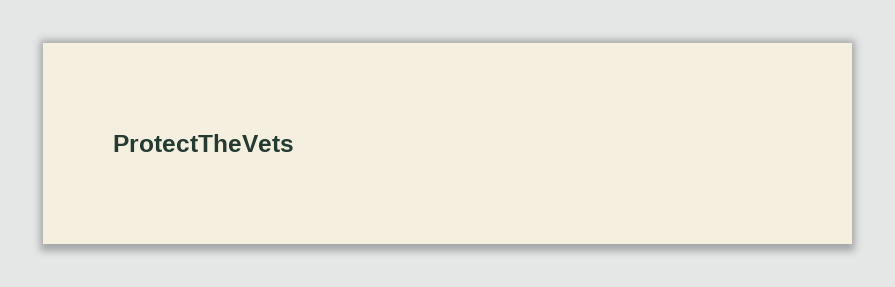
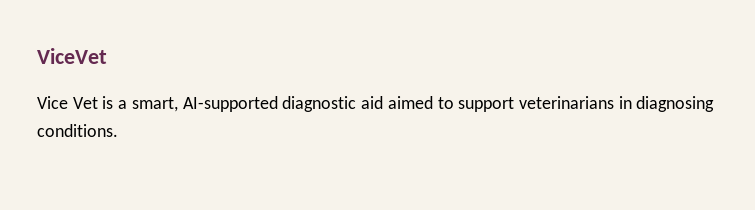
[113,134,294,152] ProtectTheVets -> [37,48,107,64] [37,96,715,112] [37,124,118,137] ViceVet // Vice Vet is a smart, AI-supported diagnostic aid aimed to support veterinarians in diagnosing conditions.

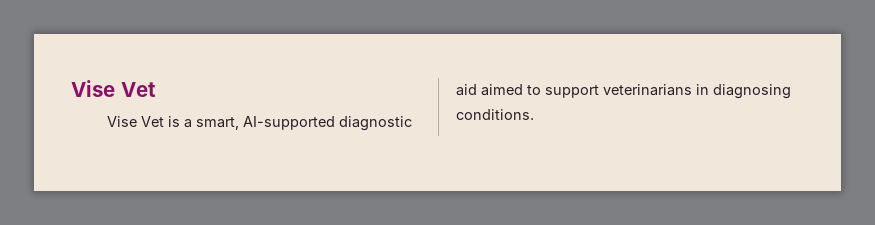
[37,48,107,64] [37,96,68,109] ViceVet // Vice -> [71,80,156,97] [107,116,138,127] Vise Vet // Vise

